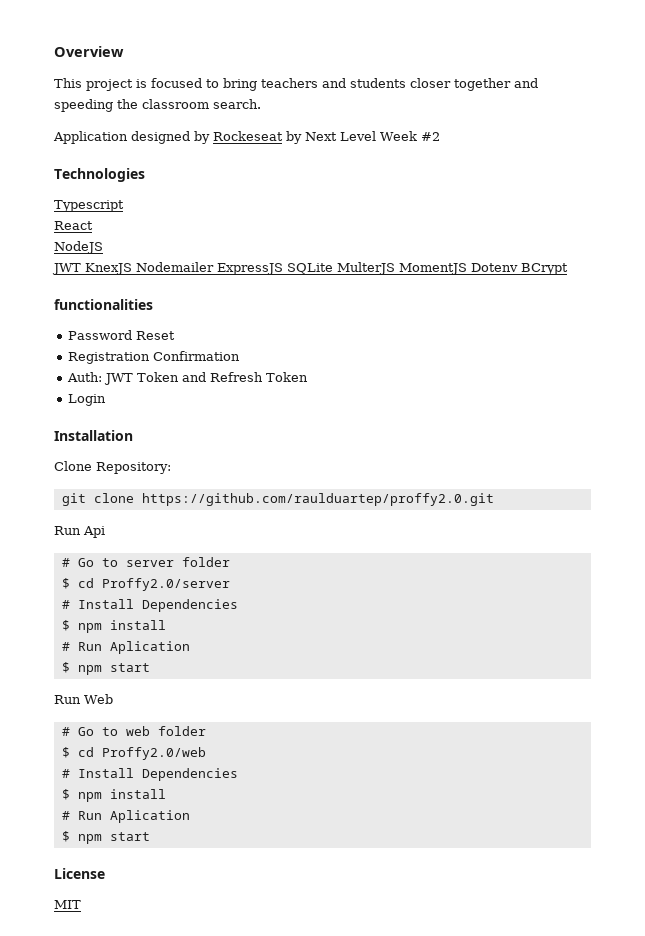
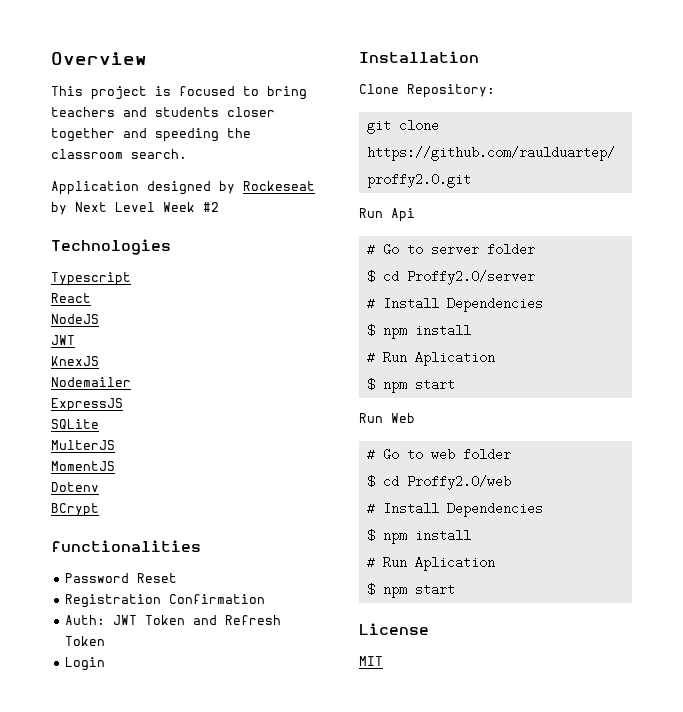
(81, 269) none -> (75, 340) //
(132, 269) none -> (99, 361) //
(214, 267) none -> (131, 382) //
(283, 269) none -> (123, 405) //
(333, 268) none -> (99, 424) //
(395, 268) none -> (115, 445) //
(467, 269) none -> (115, 466) //
(518, 267) none -> (99, 487) //

